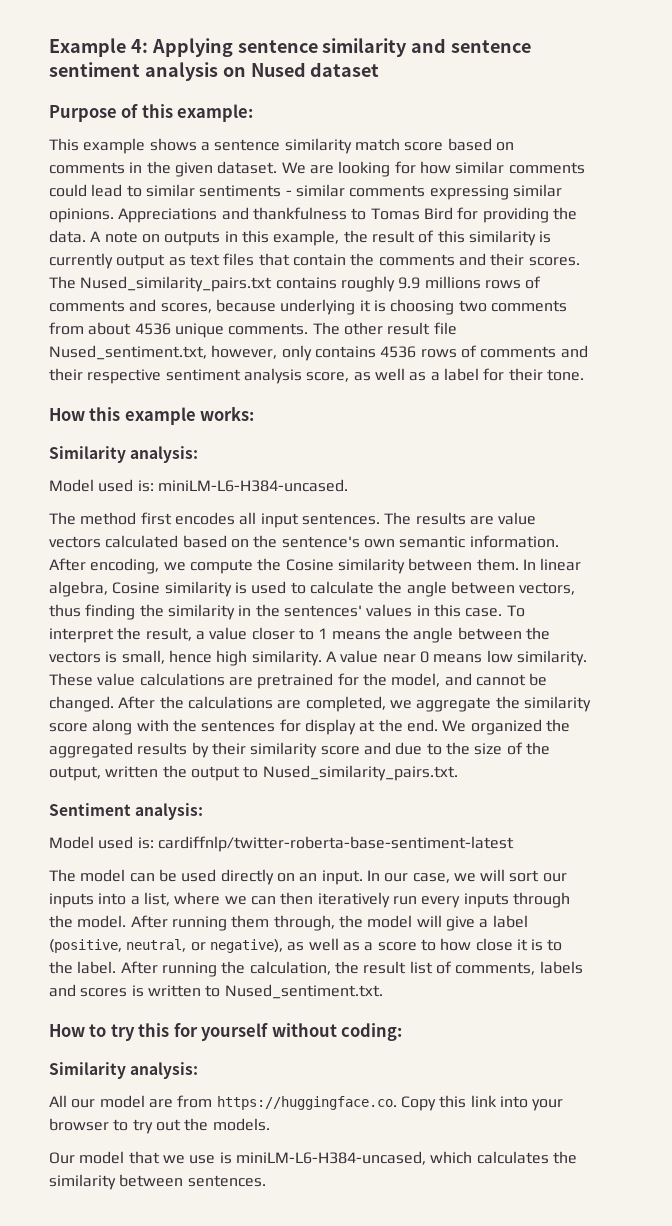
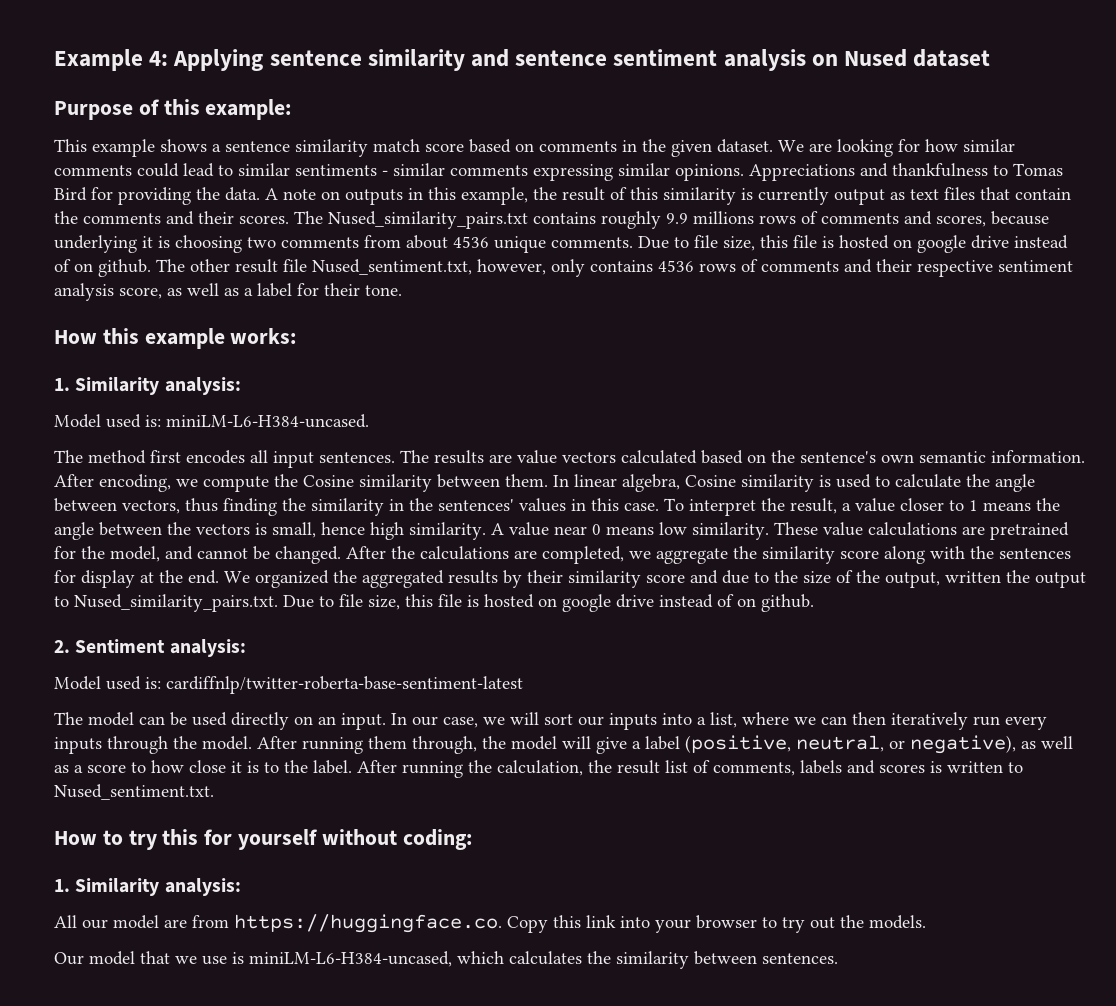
(309, 329) none -> [638,235,1068,253] [54,259,151,277] Due to file size, this file is hosted on google drive instead of on github.
(255, 414) none -> [54,378,70,391] 1.
(458, 773) // -> [283,594,814,612] [54,640,70,653] Due to file size, this file is hosted on google drive instead of on github. // 2.
(403, 1032) none -> [54,879,70,892] 1.

